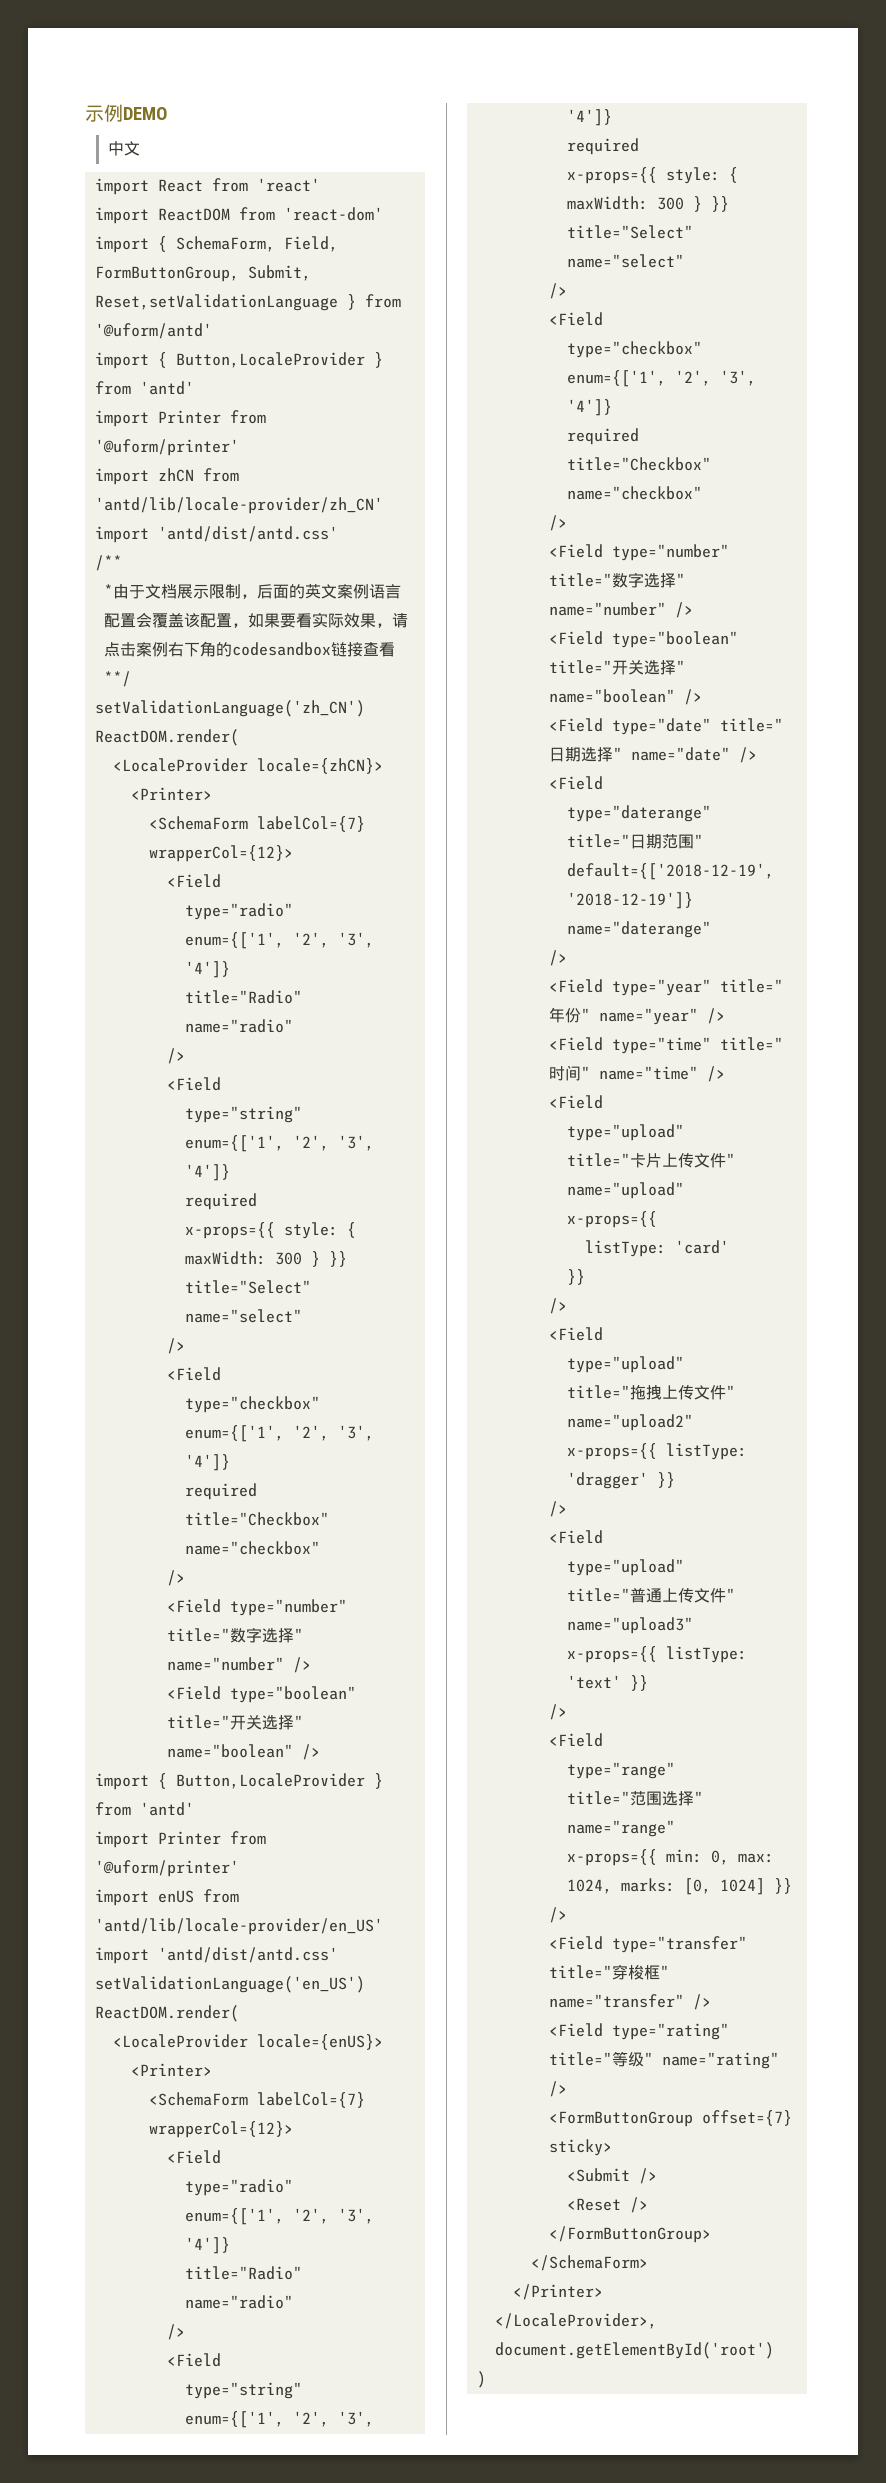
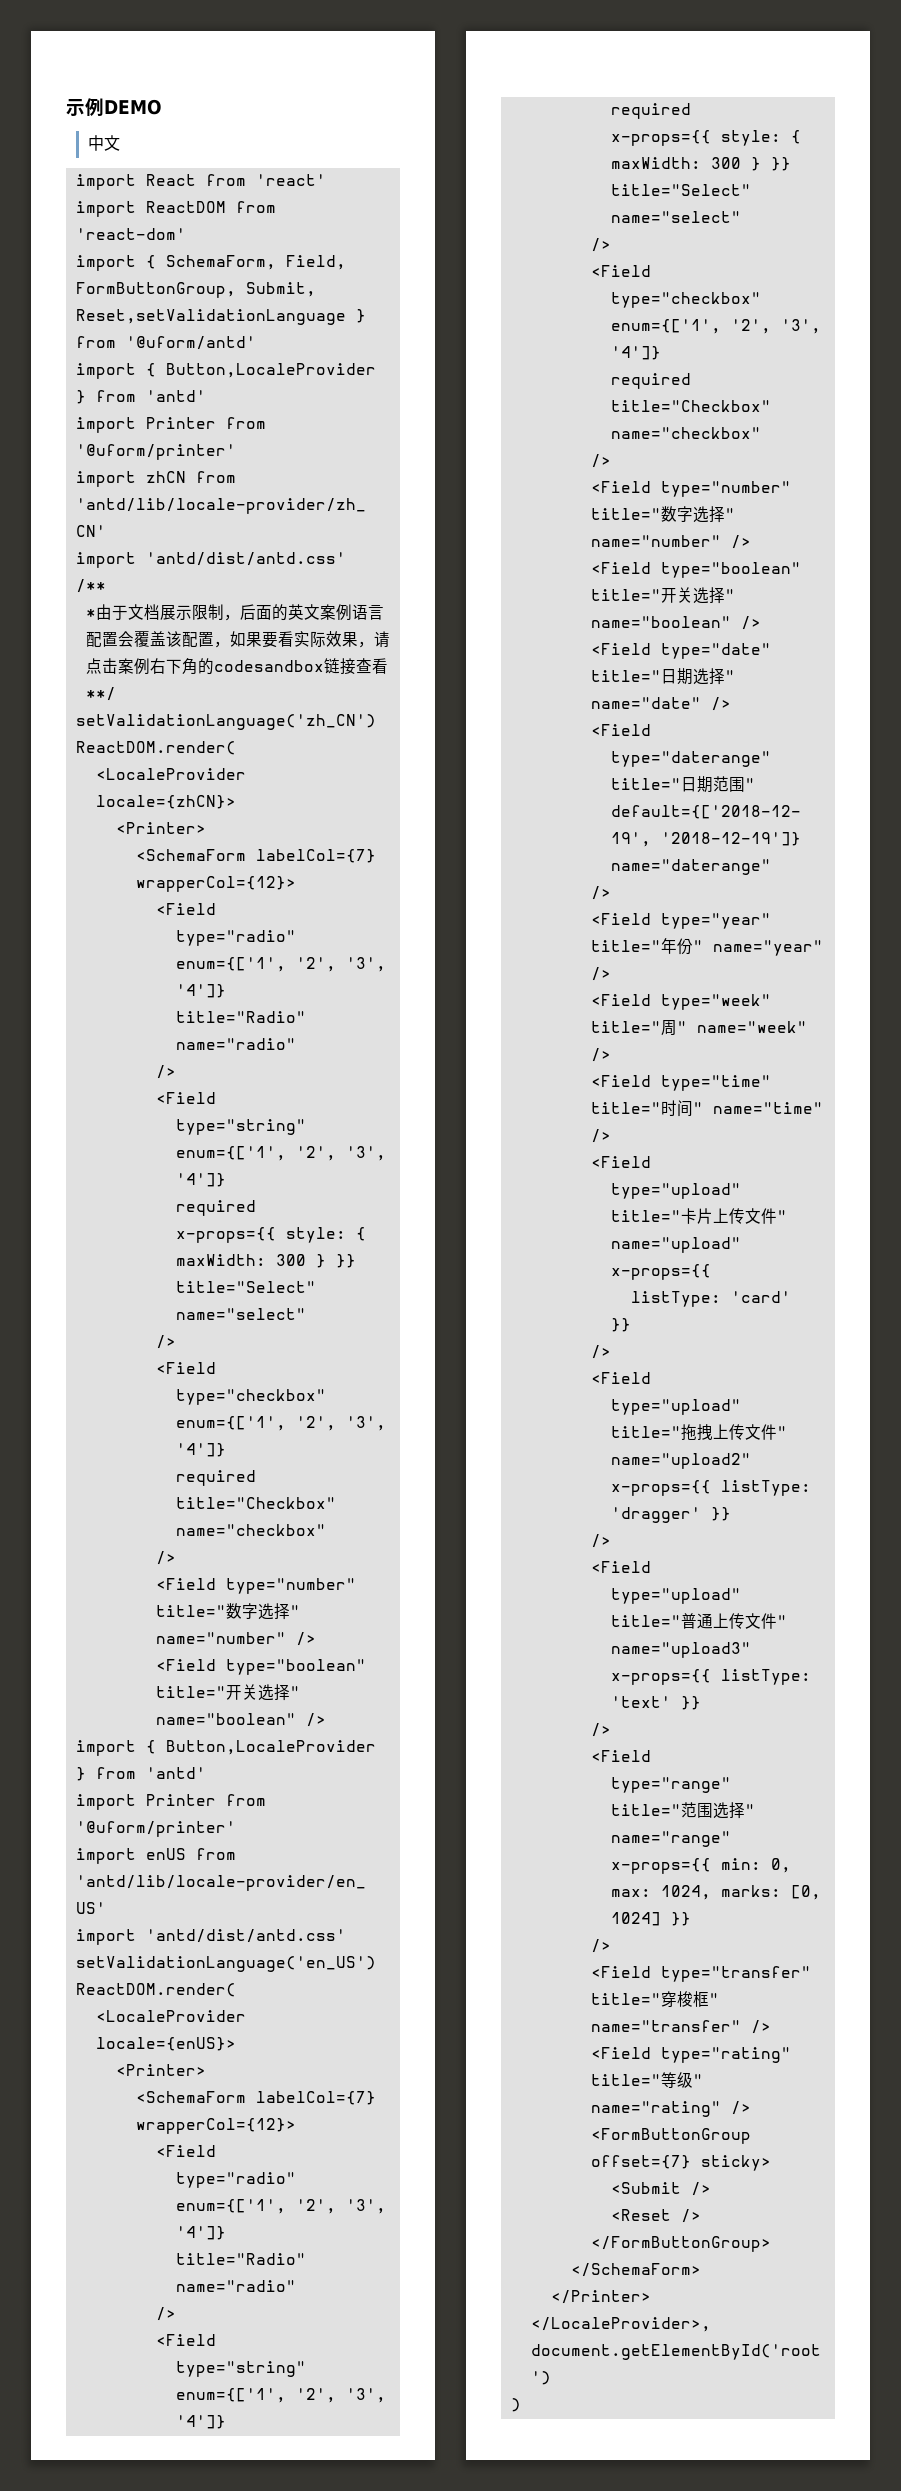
(725, 1016) none -> [590,994,771,1010] [590,1020,807,1036] [590,1048,611,1062] // <Field type="week" title="周" name="week" />

